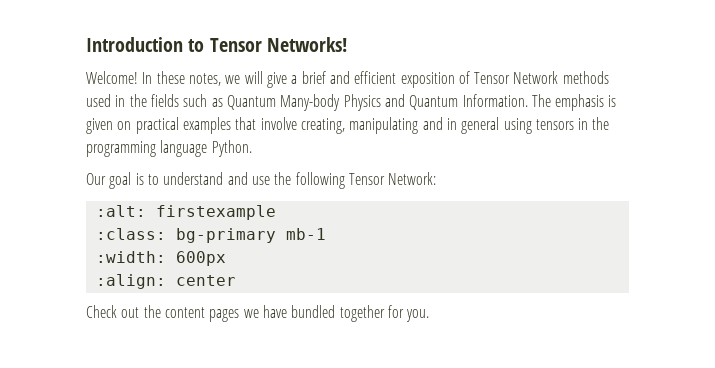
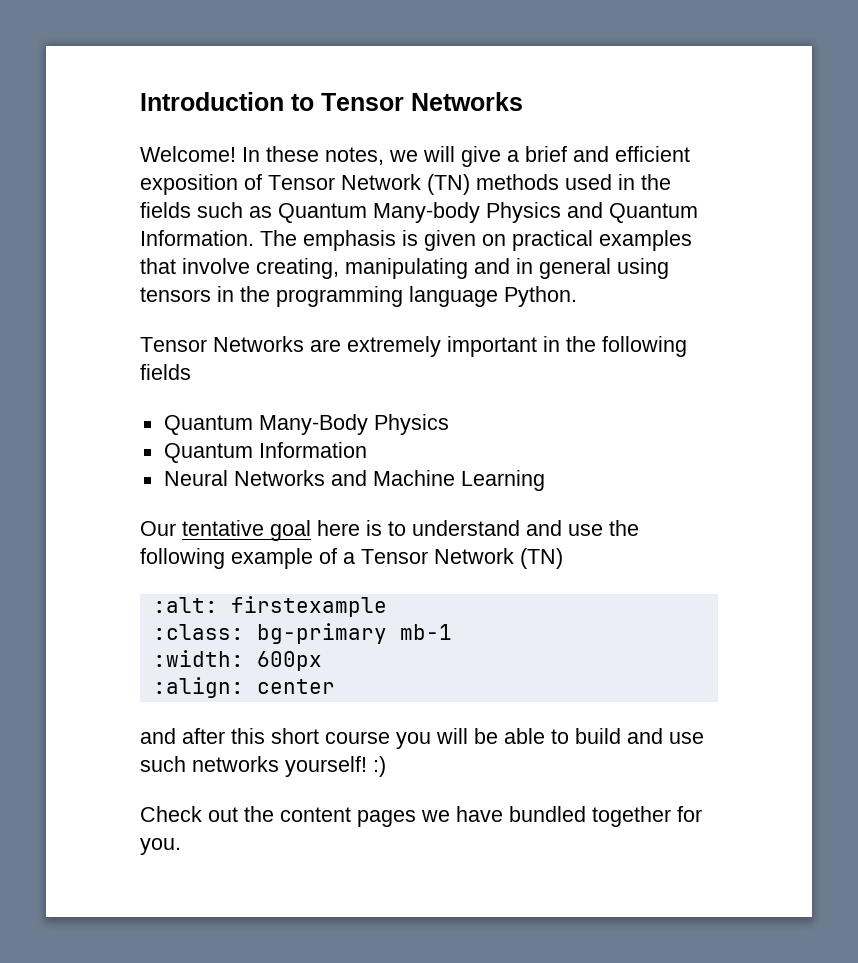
[267,37,348,52] Networks! -> [411,92,523,111] Networks
(559, 77) none -> [427,174,470,195] (TN)
[86,172,132,189] Our goal -> [140,336,687,357] [140,364,191,380] [163,414,449,435] [163,442,367,463] [163,470,545,491] [140,520,360,541] Tensor Networks are extremely important in the following fields // Quantum Many-Body Physics // Quantum Information // Neural Networks and Machine Learning // Our tentative goal here
[348,172,437,185] Tensor Network: -> [231,548,563,569] example of a Tensor Network (TN)
(236, 280) none -> [140,728,704,749] [140,756,386,777] // and after this short course you will be able to build and use such networks yourself! :)

